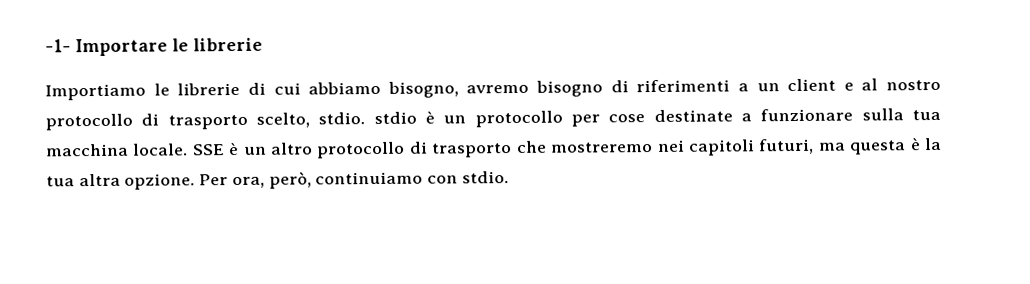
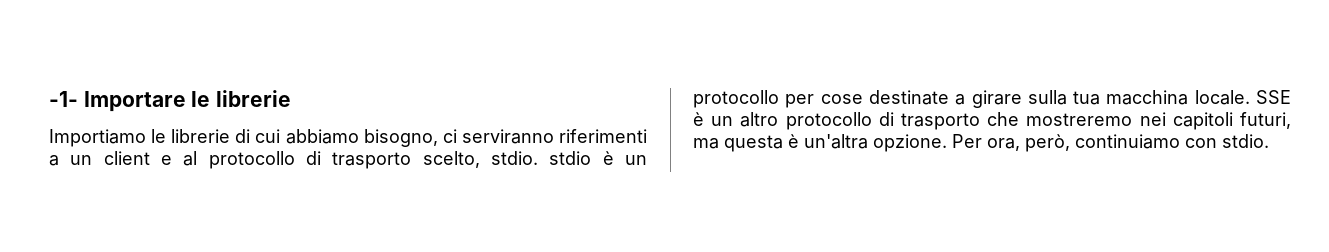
[466,80,629,97] avremo bisogno di -> [442,129,554,144] ci serviranno
[886,79,941,91] nostro -> (198, 158) none
[760,108,854,122] funzionare -> [971,90,1022,108] girare
[923,137,942,151] [46,173,121,187] la tua altra -> [804,134,868,149] un'altra

